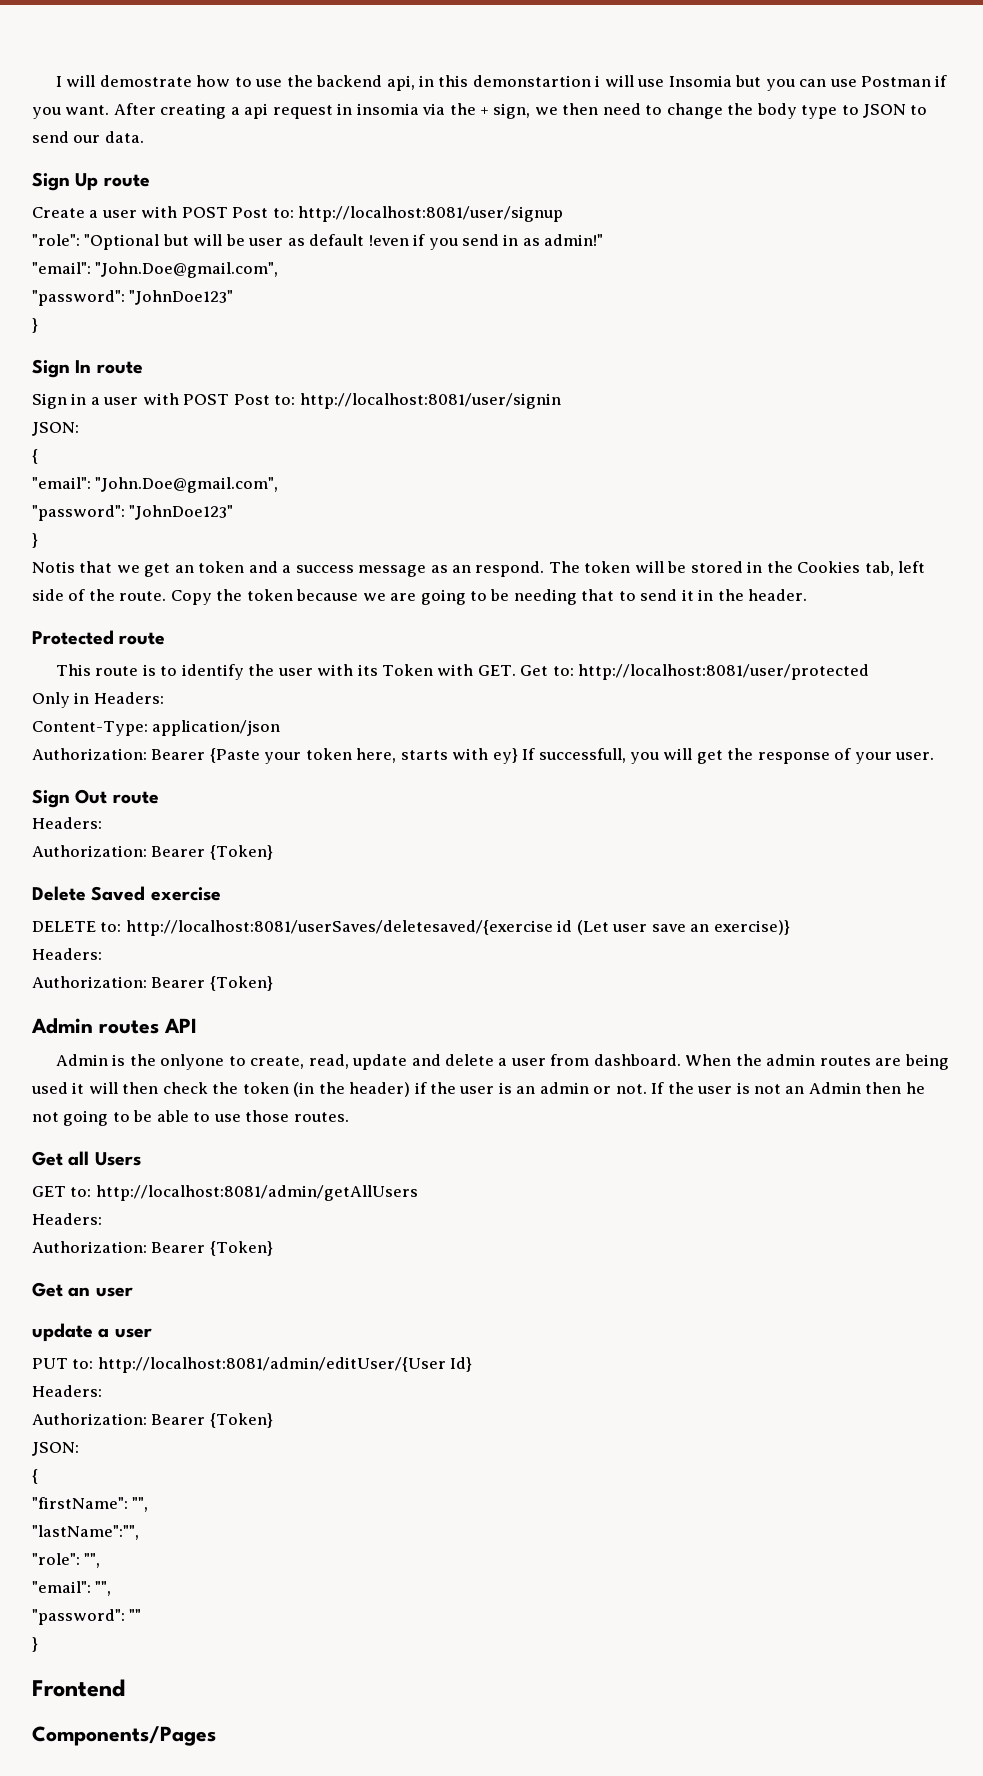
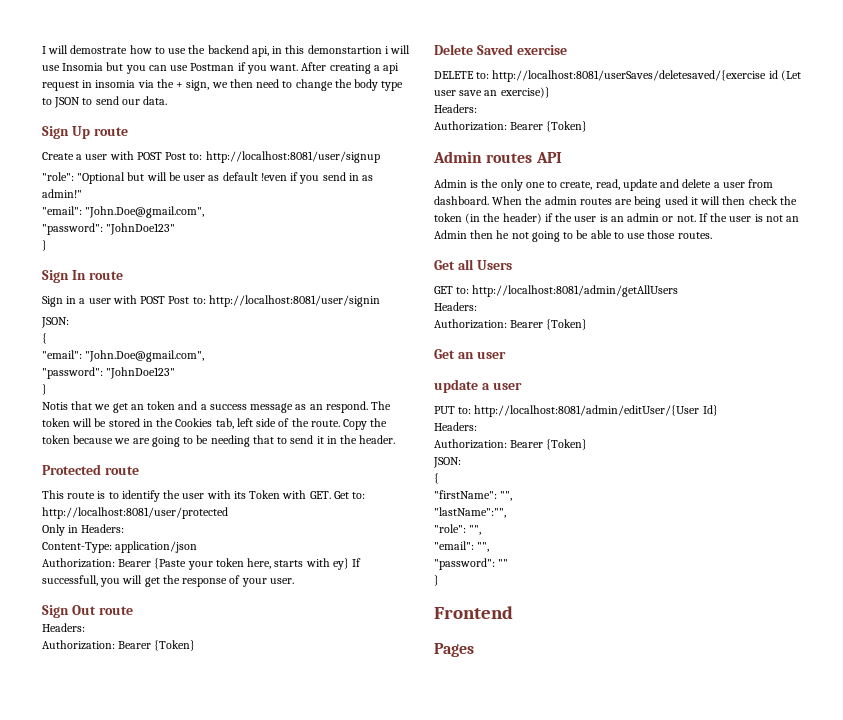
[160,1054,225,1070] onlyone -> [500,179,545,191] only one
[32,1726,216,1746] Components/Pages -> [434,643,474,657] Pages

